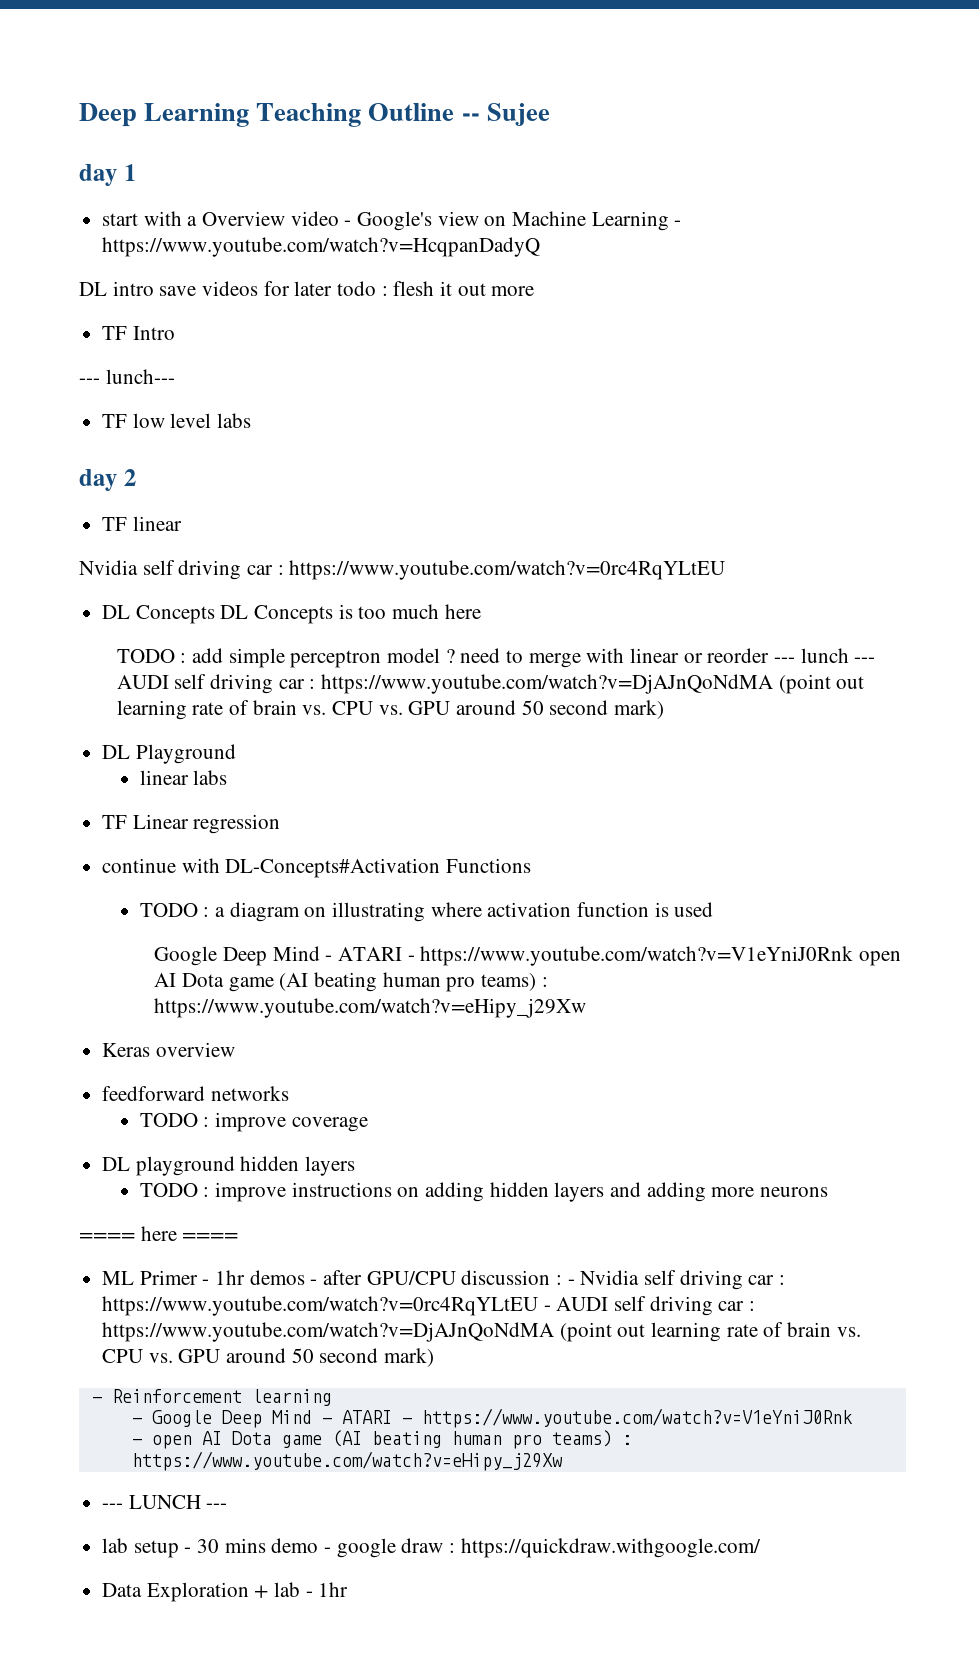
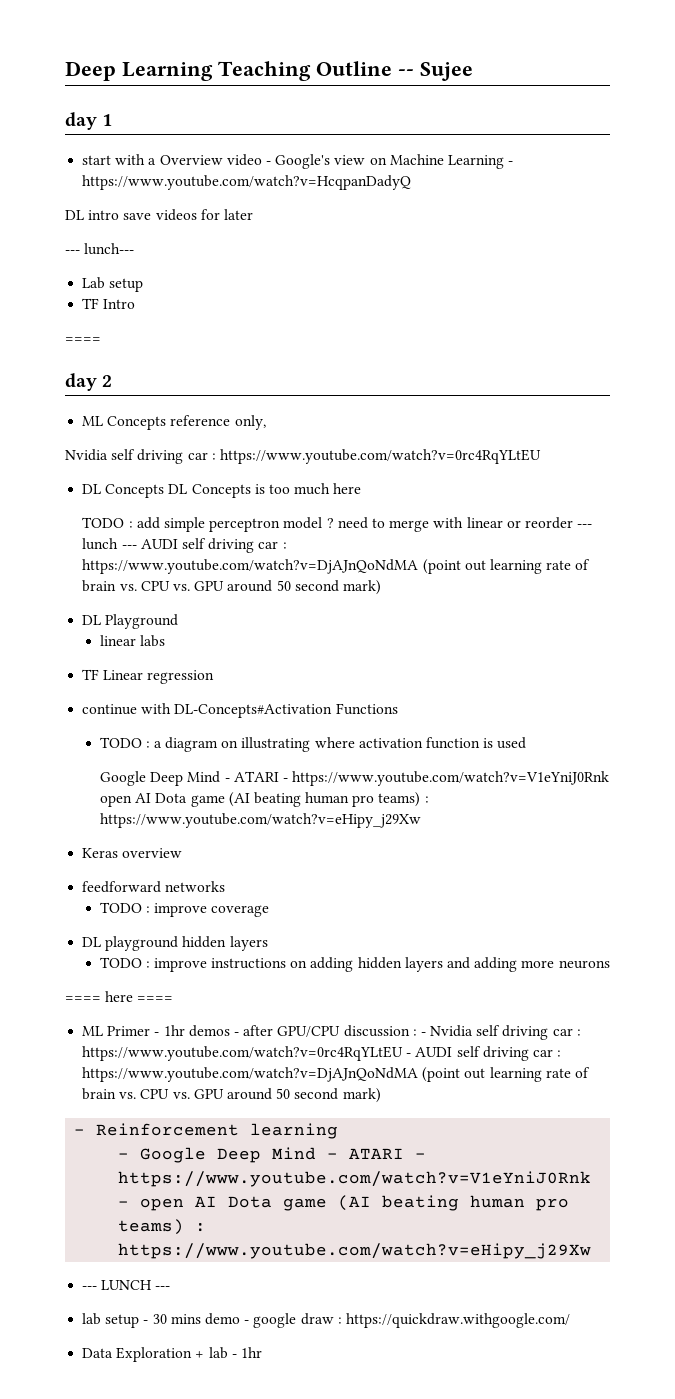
[337,281,535,296] [102,326,175,340] [79,369,175,384] [102,413,252,428] [79,469,136,491] [102,516,182,531] todo : flesh it out more // TF Intro // --- lunch--- // TF low level labs // day 2 // TF linear -> [65,243,135,255] [82,277,144,292] [82,298,136,309] [65,337,101,343] [65,373,113,391] [82,415,266,430] // --- lunch--- // Lab setup // TF Intro // ==== // day 2 // ML Concepts reference only,

